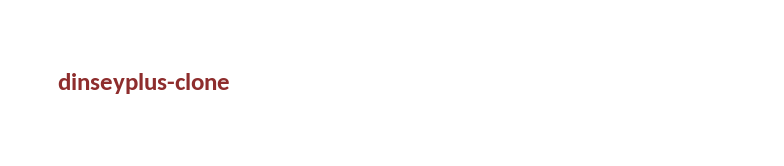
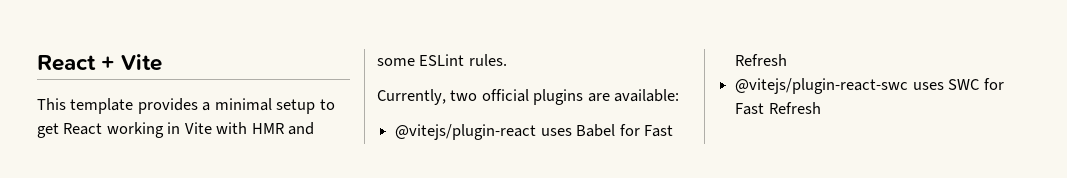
[58,73,230,94] dinseyplus-clone -> [37,54,163,71] [37,98,335,114] [37,122,315,138] [377,54,507,66] [377,89,680,105] [395,124,673,140] [735,54,788,66] [735,78,1004,94] [735,102,821,115] React + Vite // This template provides a minimal setup to get React working in Vite with HMR and some ESLint rules. // Currently, two official plugins are available: // @vitejs/plugin-react uses Babel for Fast Refresh // @vitejs/plugin-react-swc uses SWC for Fast Refresh

